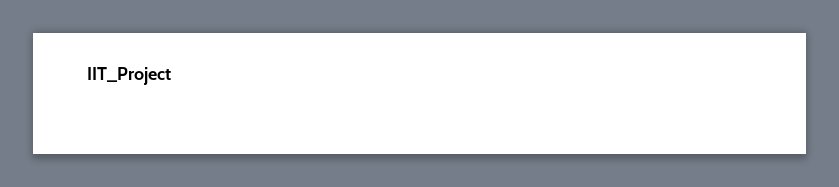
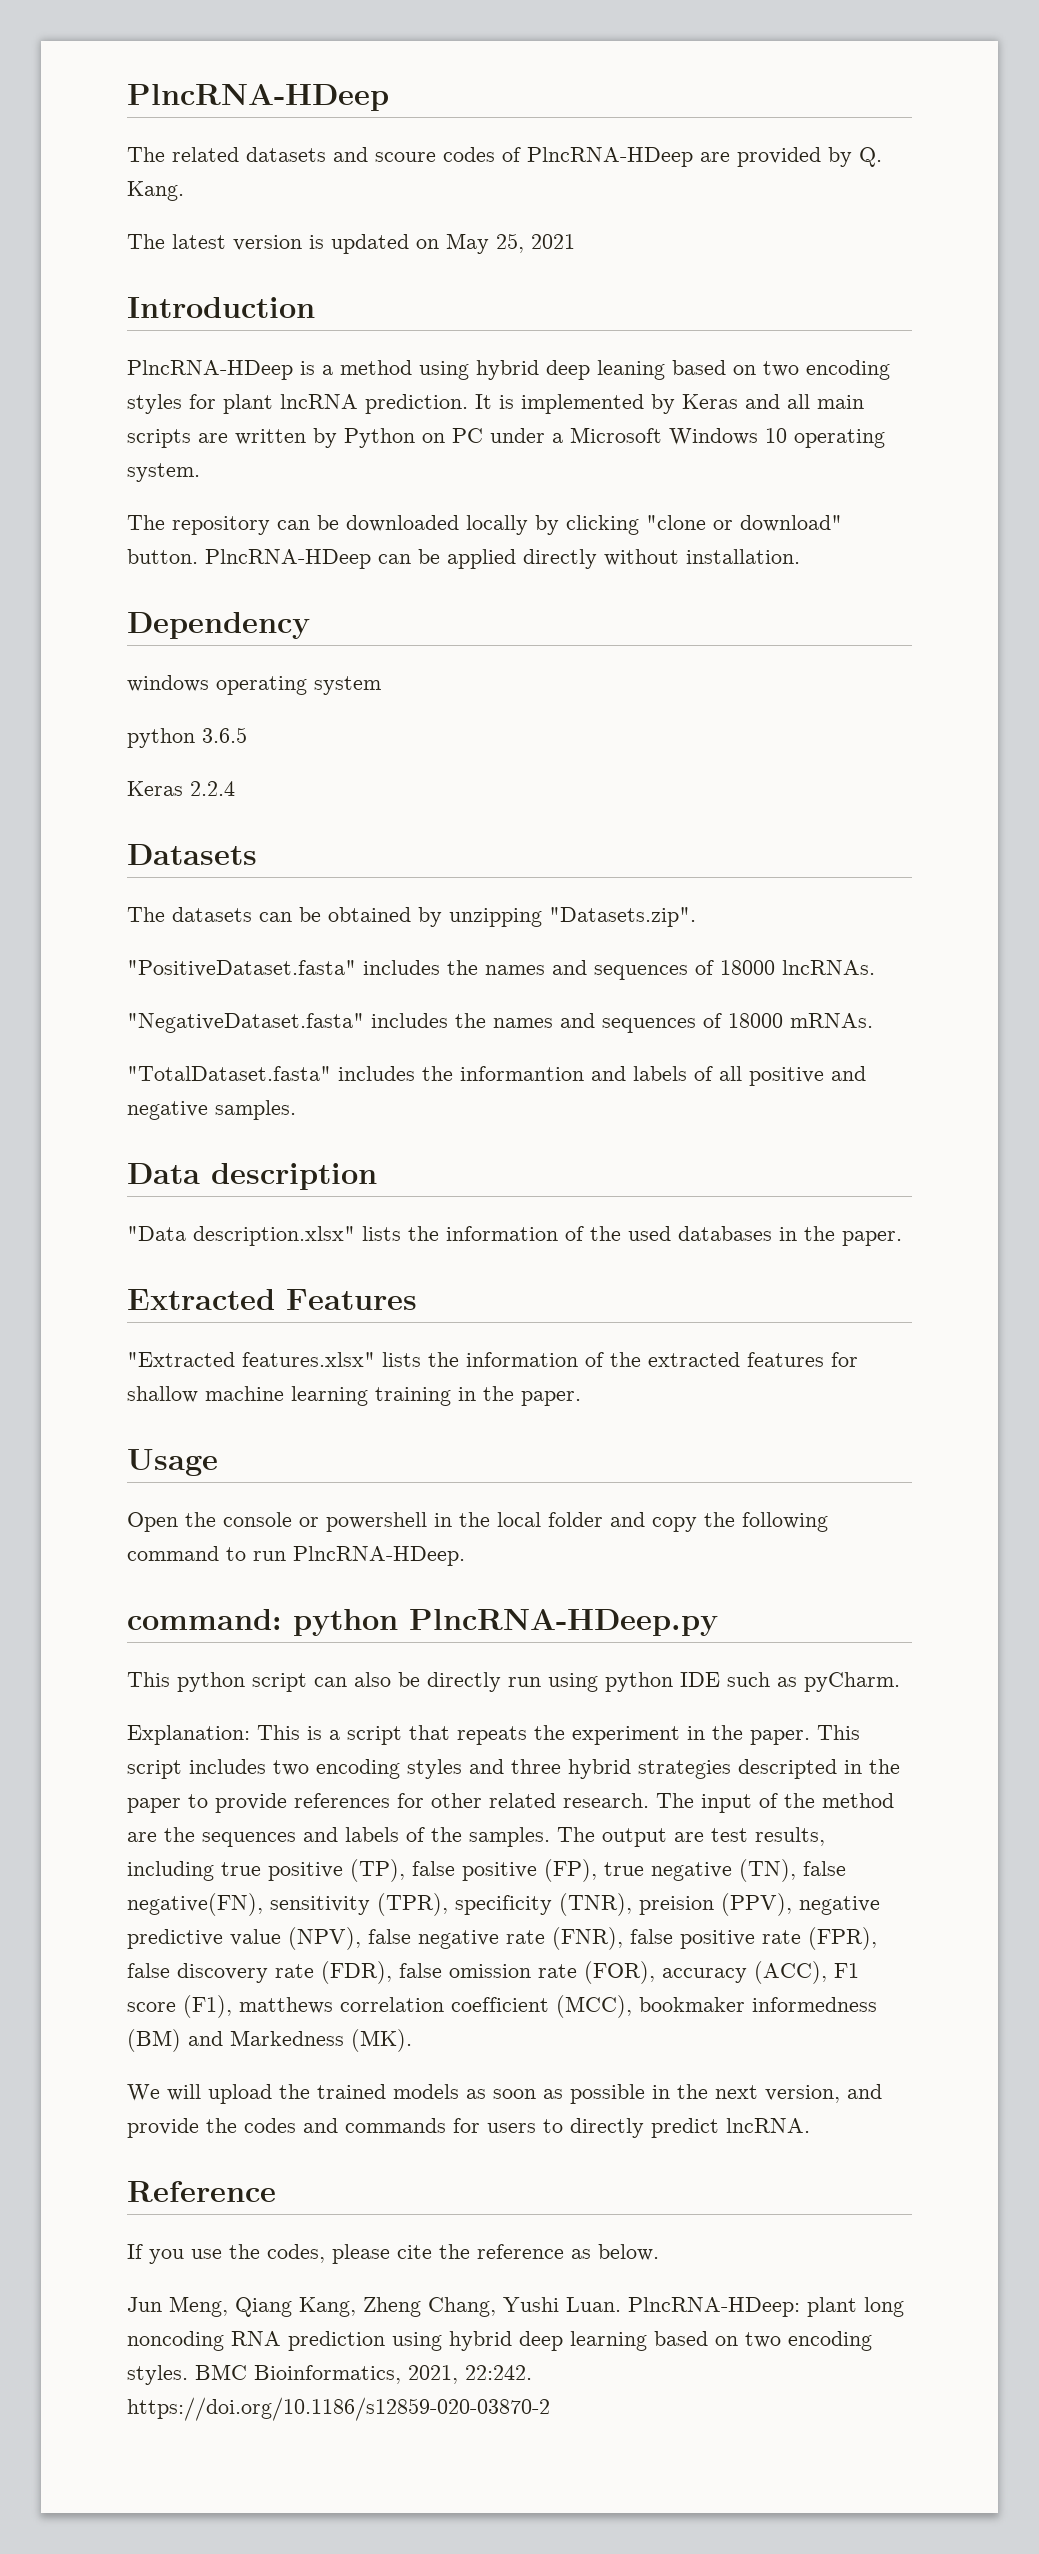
[87,67,171,85] IIT_Project -> [127,84,389,111] [127,147,882,167] [127,181,184,201] [127,233,575,254] [127,297,315,318] [127,360,890,380] [127,394,864,414] [127,427,885,448] [127,463,200,482] [127,515,842,535] [127,549,800,569] [127,612,310,639] [127,675,381,695] [127,727,247,748] [127,781,235,796] [127,844,257,865] [127,907,696,927] [127,960,875,980] [127,1013,873,1033] [127,1066,866,1086] [127,1100,296,1120] [127,1163,377,1190] [127,1226,902,1246] [127,1289,417,1310] [127,1352,858,1367] [127,1386,581,1406] [127,1449,218,1476] [127,1512,828,1532] [127,1546,465,1566] [127,1609,718,1636] [127,1672,900,1692] [127,1725,860,1745] [127,1759,900,1779] [127,1793,894,1813] [127,1827,825,1847] [127,1859,846,1882] [127,1893,880,1916] [127,1927,877,1950] [127,1961,859,1984] [127,1995,877,2018] [127,2029,412,2052] [127,2084,882,2104] [127,2118,810,2138] [127,2181,276,2202] [127,2244,659,2264] [127,2296,904,2317] [127,2331,872,2351] [127,2364,532,2385] [127,2397,550,2421] PlncRNA-HDeep // The related datasets and scoure codes of PlncRNA-HDeep are provided by Q. Kang. // The latest version is updated on May 25, 2021 // Introduction // PlncRNA-HDeep is a method using hybrid deep leaning based on two encoding styles for plant lncRNA prediction. It is implemented by Keras and all main scripts are written by Python on PC under a Microsoft Windows 10 operating system. // The repository can be downloaded locally by clicking "clone or download" button. PlncRNA-HDeep can be applied directly without installation. // Dependency // windows operating system // python 3.6.5 // Keras 2.2.4 // Datasets // The datasets can be obtained by unzipping "Datasets.zip". // "PositiveDataset.fasta" includes the names and sequences of 18000 lncRNAs. // "NegativeDataset.fasta" includes the names and sequences of 18000 mRNAs. // "TotalDataset.fasta" includes the informantion and labels of all positive and negative samples. // Data description // "Data description.xlsx" lists the information of the used databases in the paper. // Extracted Features // "Extracted features.xlsx" lists the information of the extracted features for shallow machine learning training in the paper. // Usage // Open the console or powershell in the local folder and copy the following command to run PlncRNA-HDeep. // command: python PlncRNA-HDeep.py // This python script can also be directly run using python IDE such as pyCharm. // Explanation: This is a script that repeats the experiment in the paper. This script includes two encoding styles and three hybrid strategies descripted in the paper to provide references for other related research. The input of the method are the sequences and labels of the samples. The output are test results, including true positive (TP), false positive (FP), true negative (TN), false negative(FN), sensitivity (TPR), specificity (TNR), preision (PPV), negative predictive value (NPV), false negative rate (FNR), false positive rate (FPR), false discovery rate (FDR), false omission rate (FOR), accuracy (ACC), F1 score (F1), matthews correlation coefficient (MCC), bookmaker informedness (BM) and Markedness (MK). // We will upload the trained models as soon as possible in the next version, and provide the codes and commands for users to directly predict lncRNA. // Reference // If you use the codes, please cite the reference as below. // Jun Meng, Qiang Kang, Zheng Chang, Yushi Luan. PlncRNA-HDeep: plant long noncoding RNA prediction using hybrid deep learning based on two encoding styles. BMC Bioinformatics, 2021, 22:242. https://doi.org/10.1186/s12859-020-03870-2

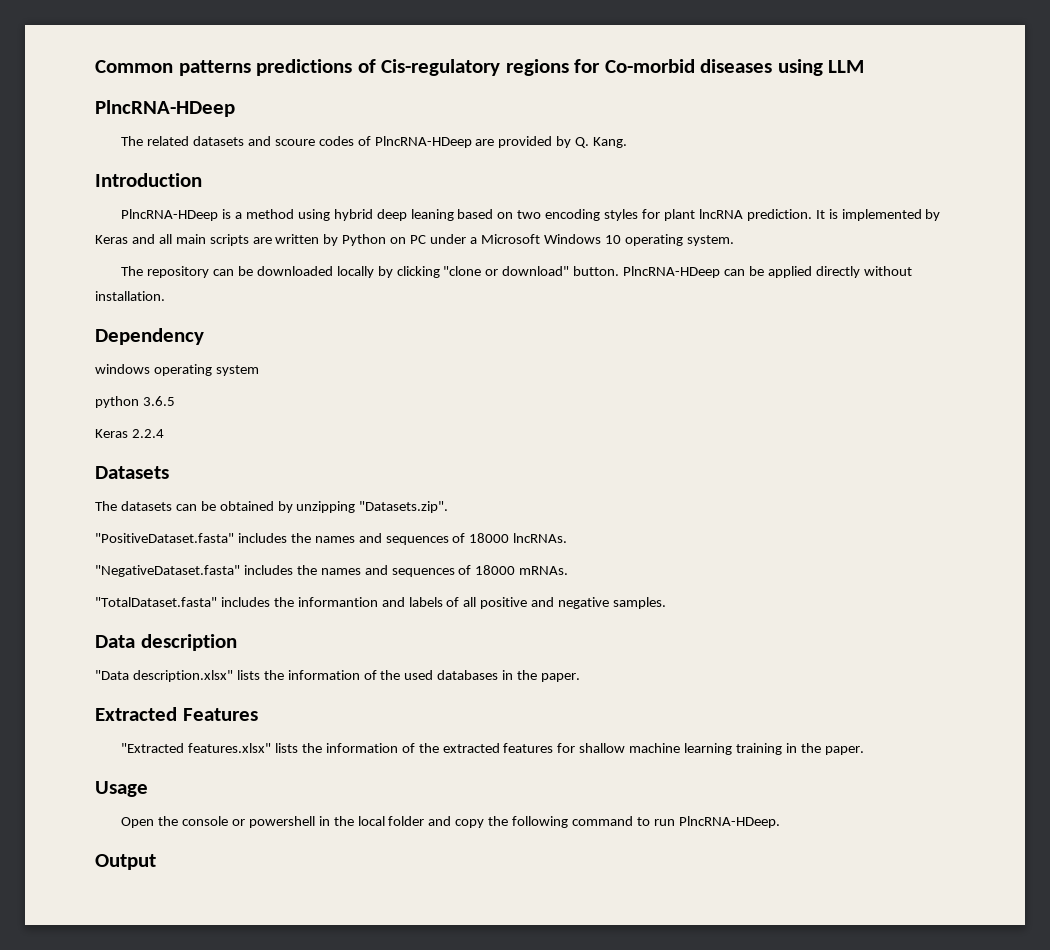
(127, 97) none -> [95,59,865,76] Common patterns predictions of Cis-regulatory regions for Co-morbid diseases using LLM //
[127,233,575,254] // The latest version is updated on May 25, 2021 -> (628, 142) none
[127,1609,718,1636] [127,1672,900,1692] [127,1725,860,1745] [127,1759,900,1779] [127,1793,894,1813] [127,1827,825,1847] [127,1859,846,1882] [127,1893,880,1916] [127,1927,877,1950] [127,1961,859,1984] [127,1995,877,2018] [127,2029,412,2052] [127,2084,882,2104] [127,2118,810,2138] [127,2181,276,2202] [127,2244,659,2264] [127,2296,904,2317] [127,2331,872,2351] [127,2364,532,2385] [127,2397,550,2421] command: python PlncRNA-HDeep.py // This python script can also be directly run using python IDE such as pyCharm. // Explanation: This is a script that repeats the experiment in the paper. This script includes two encoding styles and three hybrid strategies descripted in the paper to provide references for other related research. The input of the method are the sequences and labels of the samples. The output are test results, including true positive (TP), false positive (FP), true negative (TN), false negative(FN), sensitivity (TPR), specificity (TNR), preision (PPV), negative predictive value (NPV), false negative rate (FNR), false positive rate (FPR), false discovery rate (FDR), false omission rate (FOR), accuracy (ACC), F1 score (F1), matthews correlation coefficient (MCC), bookmaker informedness (BM) and Markedness (MK). // We will upload the trained models as soon as possible in the next version, and provide the codes and commands for users to directly predict lncRNA. // Reference // If you use the codes, please cite the reference as below. // Jun Meng, Qiang Kang, Zheng Chang, Yushi Luan. PlncRNA-HDeep: plant long noncoding RNA prediction using hybrid deep learning based on two encoding styles. BMC Bioinformatics, 2021, 22:242. https://doi.org/10.1186/s12859-020-03870-2 -> [95,854,156,870] Output

